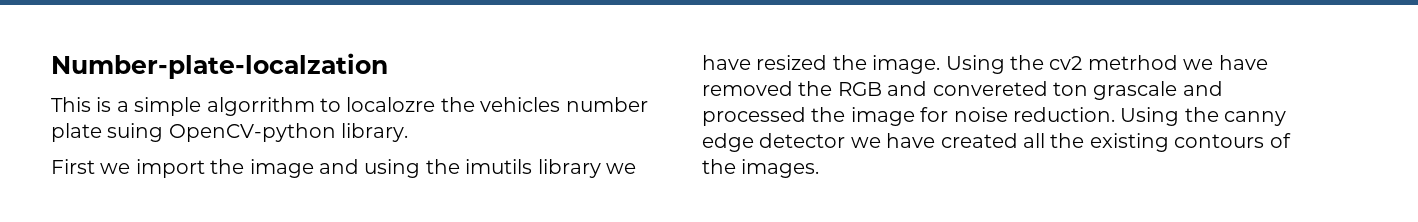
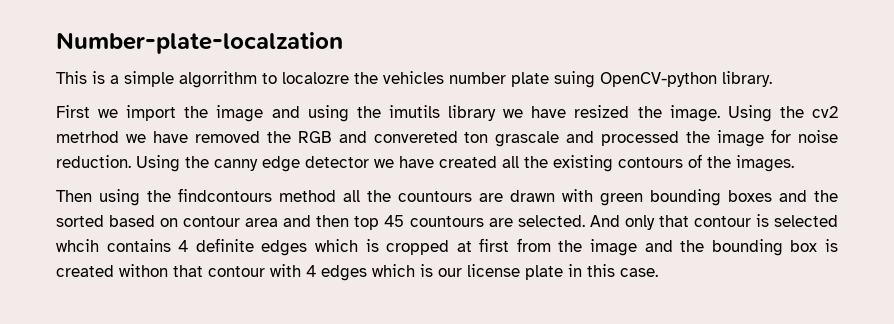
(820, 168) none -> [56,188,838,206] [56,214,838,230] [56,238,838,256] [56,264,658,281] // Then using the findcontours method all the countours are drawn with green bounding boxes and the sorted based on contour area and then top 45 countours are selected. And only that contour is selected whcih contains 4 definite edges which is cropped at first from the image and the bounding box is created withon that contour with 4 edges which is our license plate in this case.

